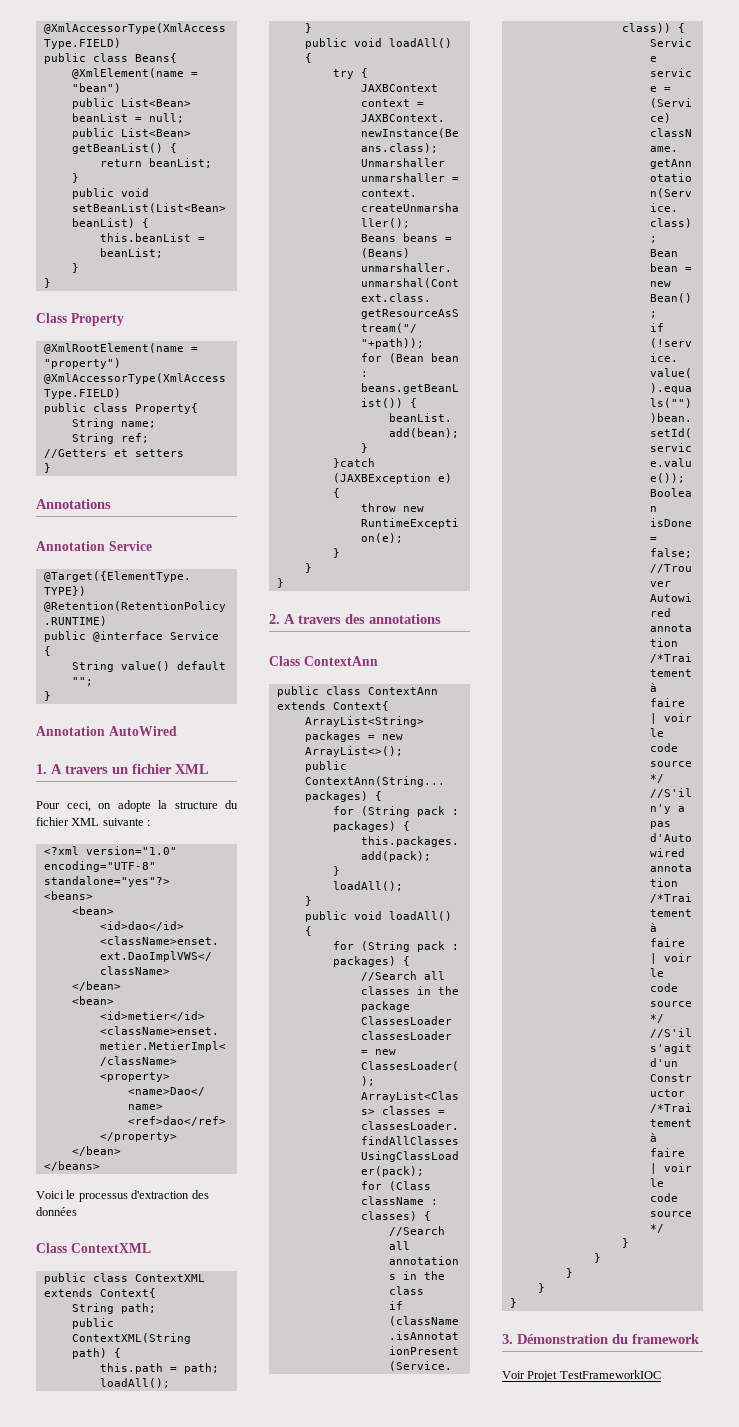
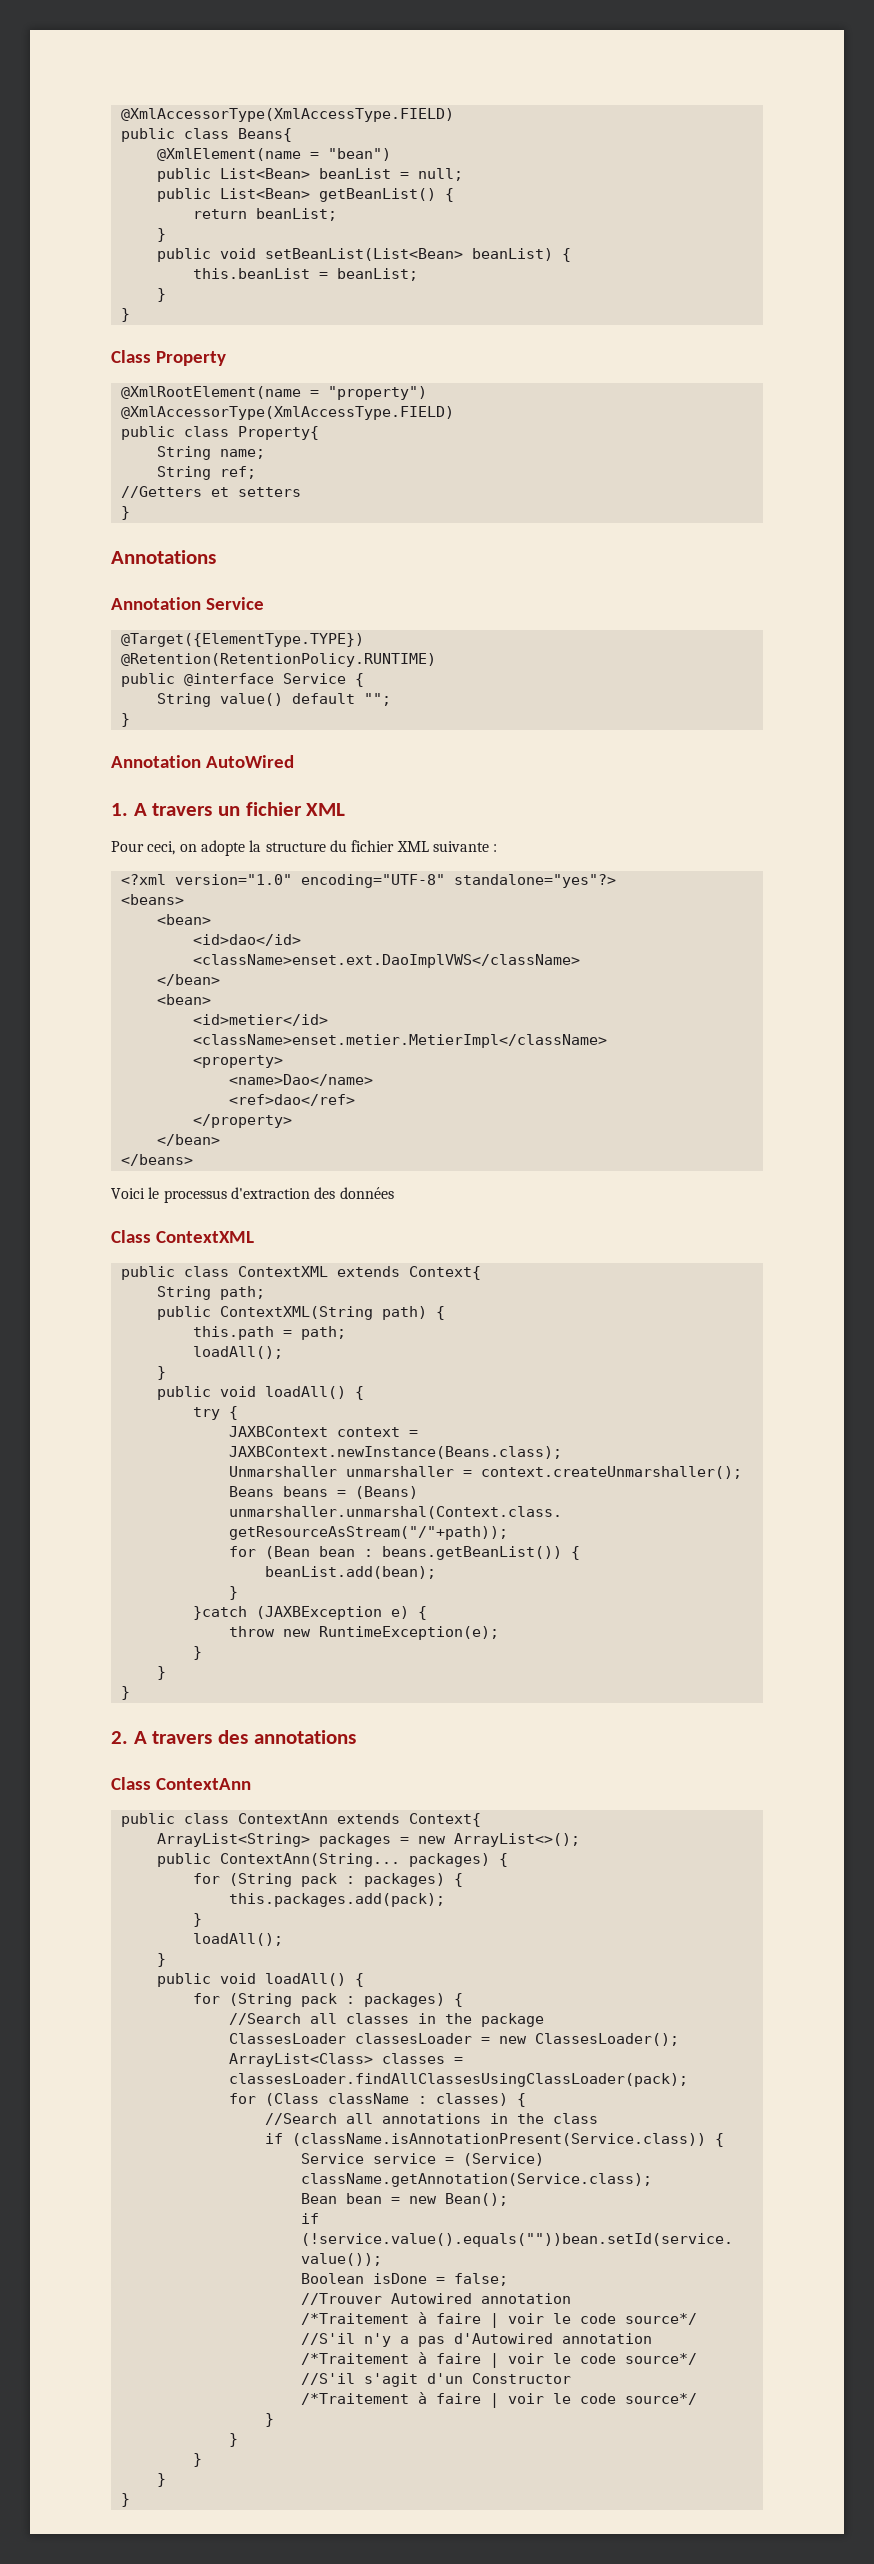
[502,1334,700,1344] [502,1370,661,1382] // 3. Démonstration du framework // Voir Projet TestFrameworkIOC -> (130, 2500) none

